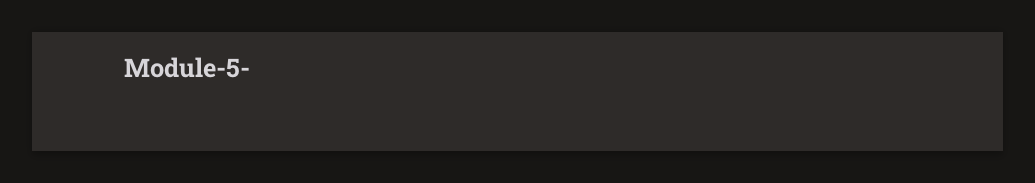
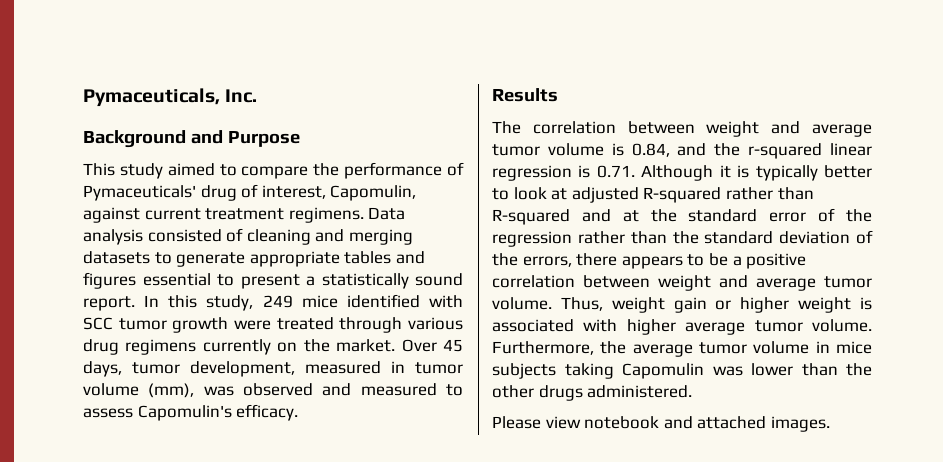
[124,57,250,78] Module-5- -> [83,88,258,107] [83,130,300,148] [83,162,464,179] [83,184,417,201] [83,207,406,223] [83,228,413,245] [83,251,425,267] [83,272,463,289] [83,294,463,311] [83,317,463,333] [83,339,463,355] [83,361,463,377] [83,383,463,398] [83,404,299,421] [492,88,558,102] [492,121,872,137] [492,143,872,159] [492,165,872,181] [492,187,814,203] [492,208,872,225] [492,230,873,247] [492,253,807,269] [492,275,872,291] [492,297,872,313] [492,319,872,335] [492,341,872,357] [492,363,872,379] [492,385,693,401] [492,416,830,432] Pymaceuticals, Inc. // Background and Purpose // This study aimed to compare the performance of Pymaceuticals' drug of interest, Capomulin, against current treatment regimens. Data analysis consisted of cleaning and merging datasets to generate appropriate tables and figures essential to present a statistically sound report. In this study, 249 mice identified with SCC tumor growth were treated through various drug regimens currently on the market. Over 45 days, tumor development, measured in tumor volume (mm), was observed and measured to assess Capomulin's efficacy. // Results // The correlation between weight and average tumor volume is 0.84, and the r-squared linear regression is 0.71. Although it is typically better to look at adjusted R-squared rather than R-squared and at the standard error of the regression rather than the standard deviation of the errors, there appears to be a positive correlation between weight and average tumor volume. Thus, weight gain or higher weight is associated with higher average tumor volume. Furthermore, the average tumor volume in mice subjects taking Capomulin was lower than the other drugs administered. // Please view notebook and attached images.

